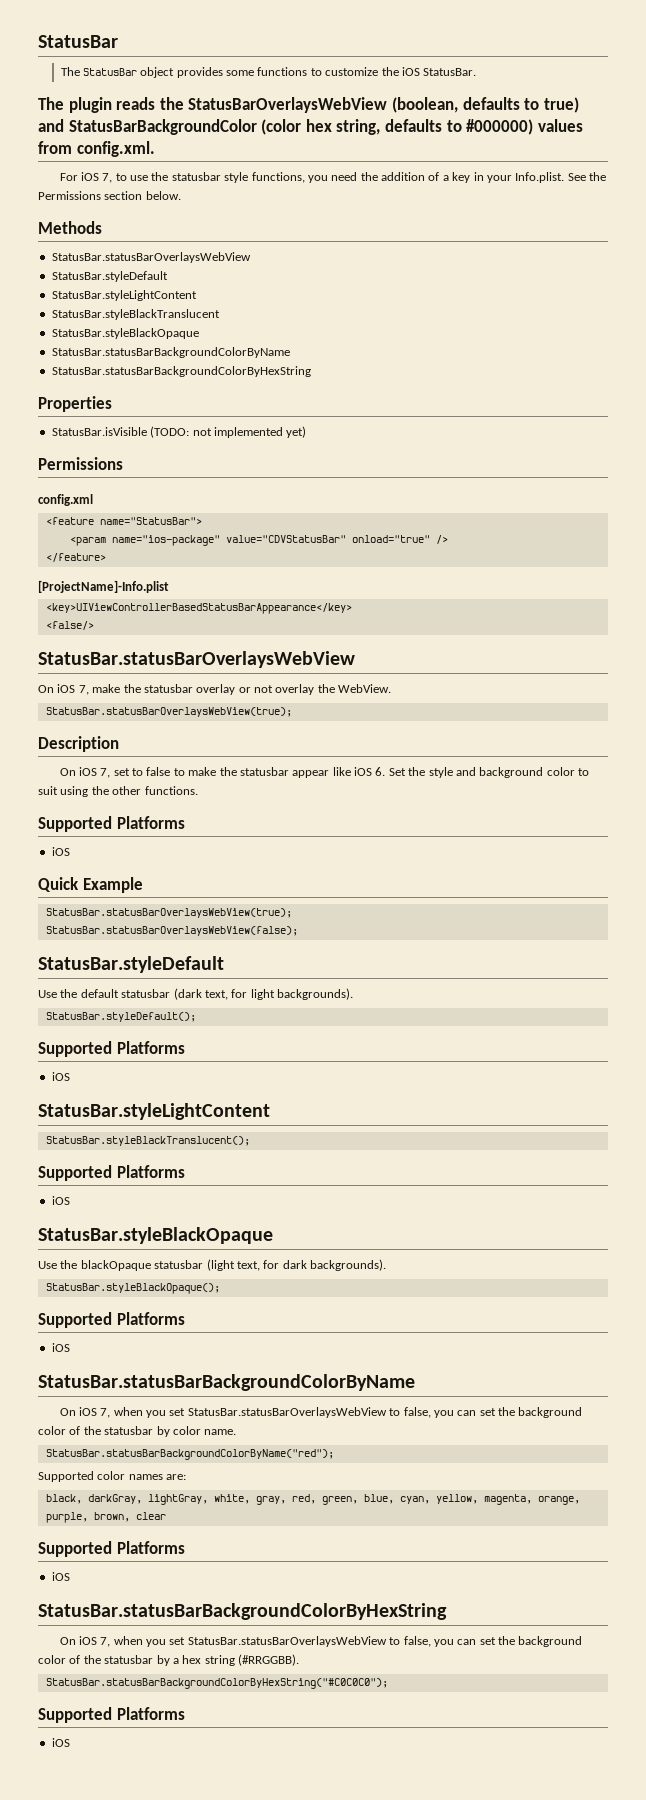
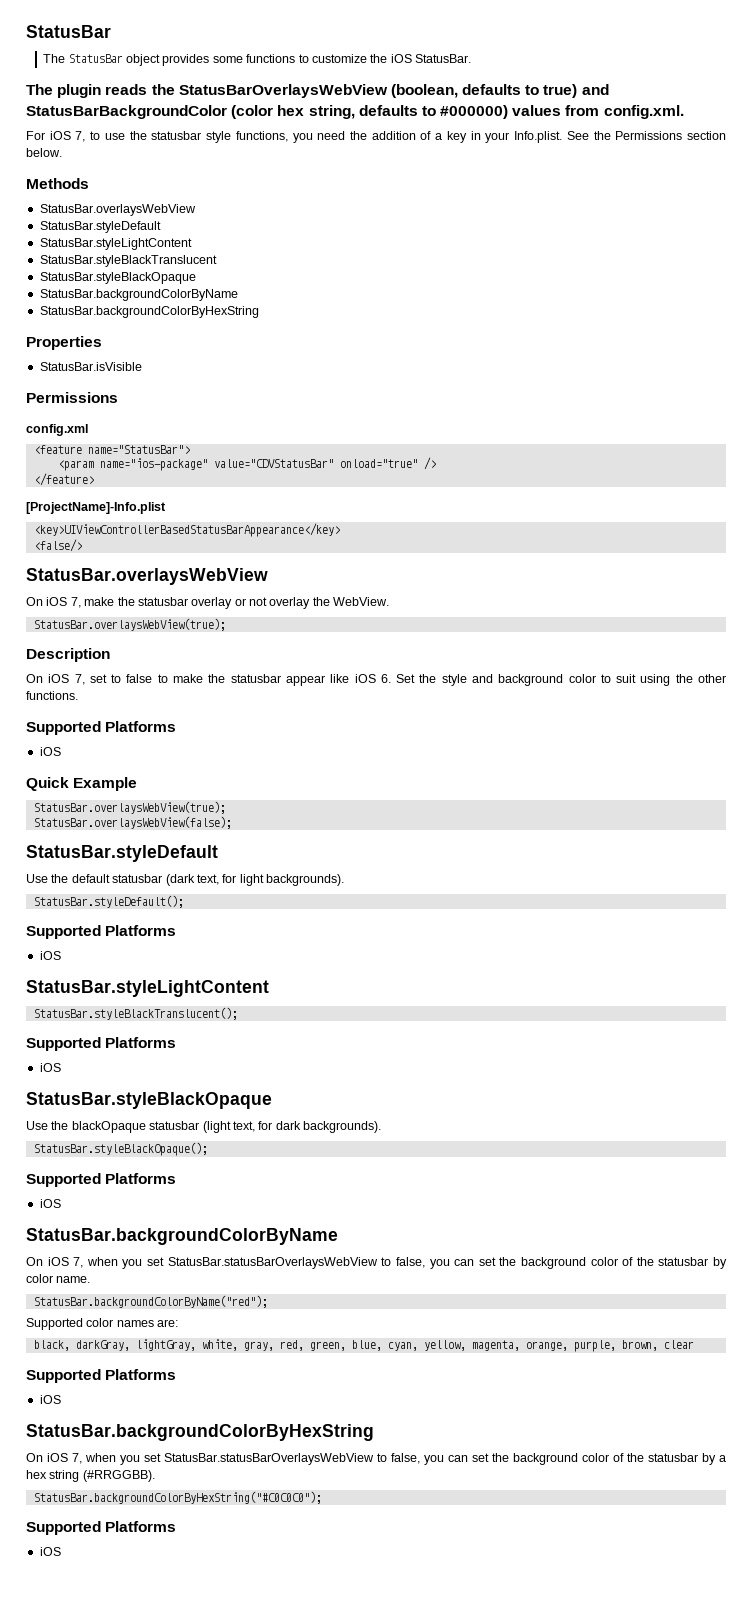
[51,252,251,263] StatusBar.statusBarOverlaysWebView -> [39,204,196,216] StatusBar.overlaysWebView
[51,347,290,358] [51,366,311,377] StatusBar.statusBarBackgroundColorByName // StatusBar.statusBarBackgroundColorByHexString -> [39,289,238,301] [39,306,259,318] StatusBar.backgroundColorByName // StatusBar.backgroundColorByHexString
[150,426,307,438] (TODO: not implemented yet) -> (142, 366) none
[38,651,355,668] StatusBar.statusBarOverlaysWebView -> [26,568,268,585] StatusBar.overlaysWebView
[45,707,292,717] StatusBar.statusBarOverlaysWebView(true); -> [33,618,226,631] StatusBar.overlaysWebView(true);
[45,908,292,918] [45,926,298,936] StatusBar.statusBarOverlaysWebView(true); // StatusBar.statusBarOverlaysWebView(false); -> [33,801,226,814] [33,816,232,829] StatusBar.overlaysWebView(true); // StatusBar.overlaysWebView(false);
[38,1374,415,1391] StatusBar.statusBarBackgroundColorByName -> [26,1228,338,1245] StatusBar.backgroundColorByName
[45,1449,334,1460] StatusBar.statusBarBackgroundColorByName("red"); -> [33,1295,268,1308] StatusBar.backgroundColorByName("red");
[38,1603,447,1620] StatusBar.statusBarBackgroundColorByHexString -> [26,1424,374,1441] StatusBar.backgroundColorByHexString
[45,1678,388,1689] StatusBar.statusBarBackgroundColorByHexString("#C0C0C0"); -> [33,1491,322,1504] StatusBar.backgroundColorByHexString("#C0C0C0");

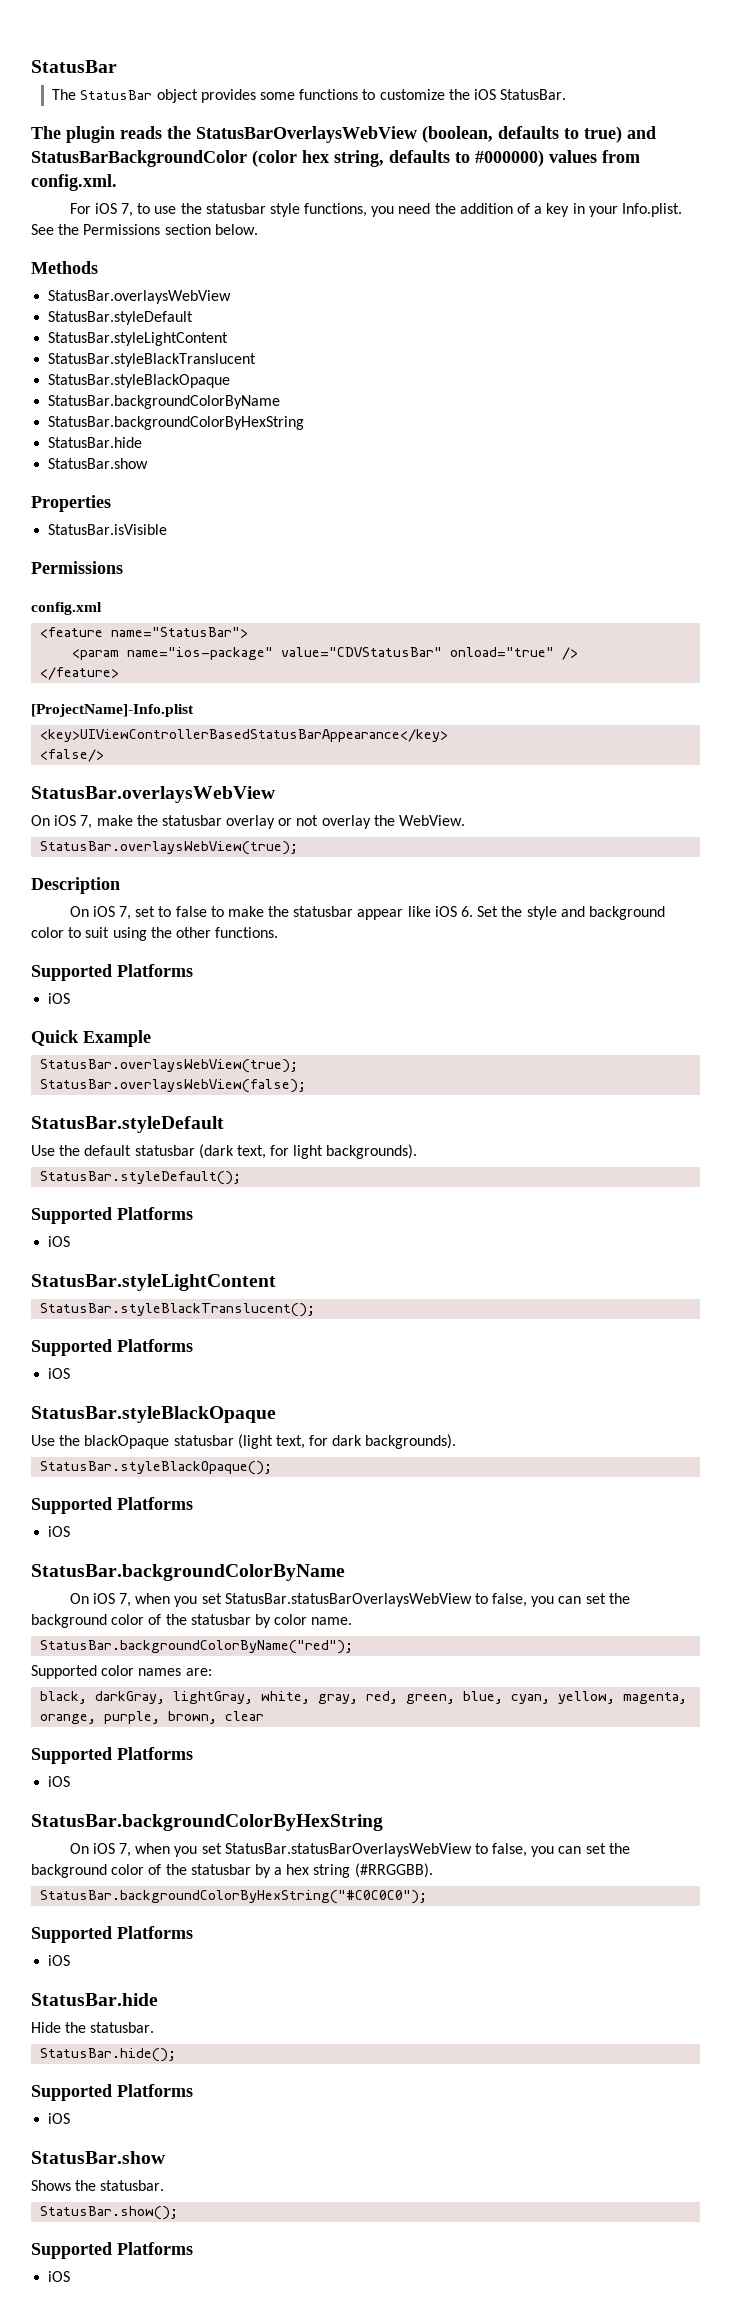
(259, 312) none -> [48,437,143,448] [48,458,149,469] // StatusBar.hide // StatusBar.show
(61, 1551) none -> [31,1993,158,2006] [31,2022,155,2033] [40,2048,177,2062] [31,2084,193,2101] [48,2113,71,2124] [31,2151,165,2164] [31,2180,165,2191] [40,2206,179,2220] [31,2242,193,2259] [48,2271,71,2282] // StatusBar.hide // Hide the statusbar. // StatusBar.hide(); // Supported Platforms // iOS // StatusBar.show // Shows the statusbar. // StatusBar.show(); // Supported Platforms // iOS

